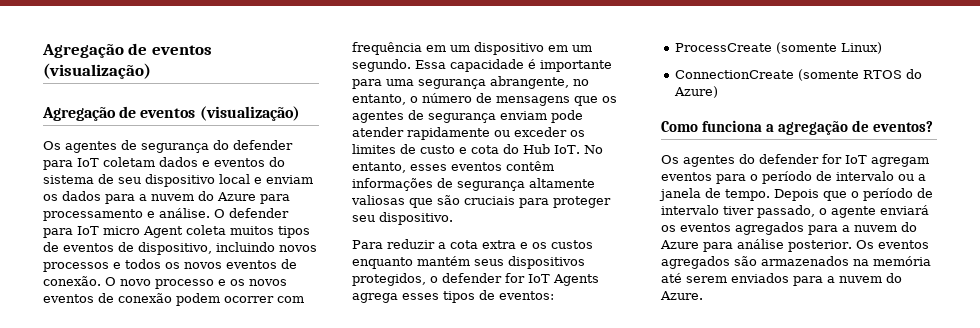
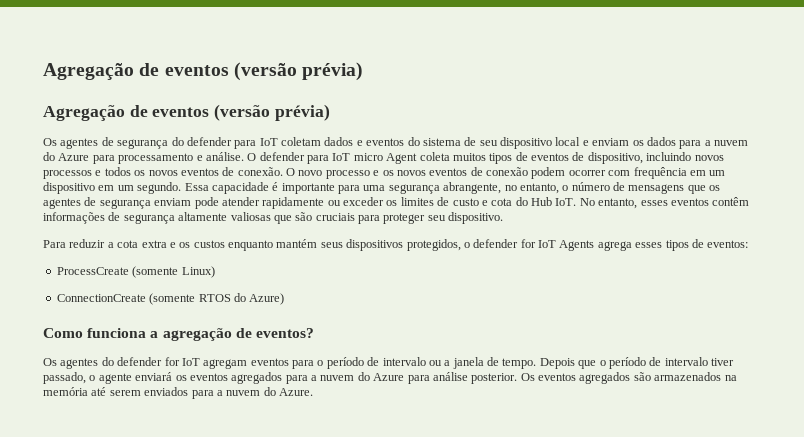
[42,43,212,58] [43,63,151,79] [42,106,300,121] Agregação de eventos (visualização) // Agregação de eventos (visualização) -> [43,62,364,81] [43,104,330,121] Agregação de eventos (versão prévia) // Agregação de eventos (versão prévia)

